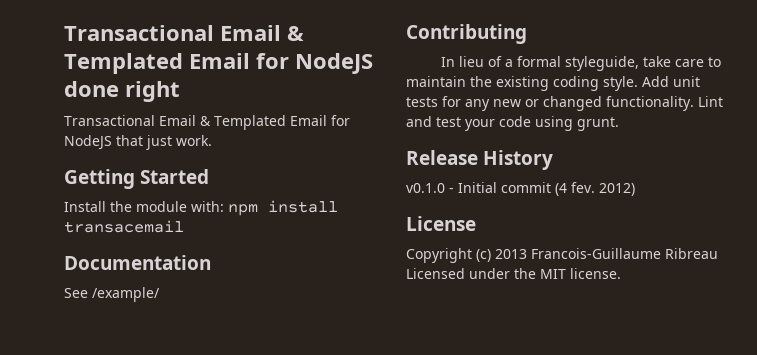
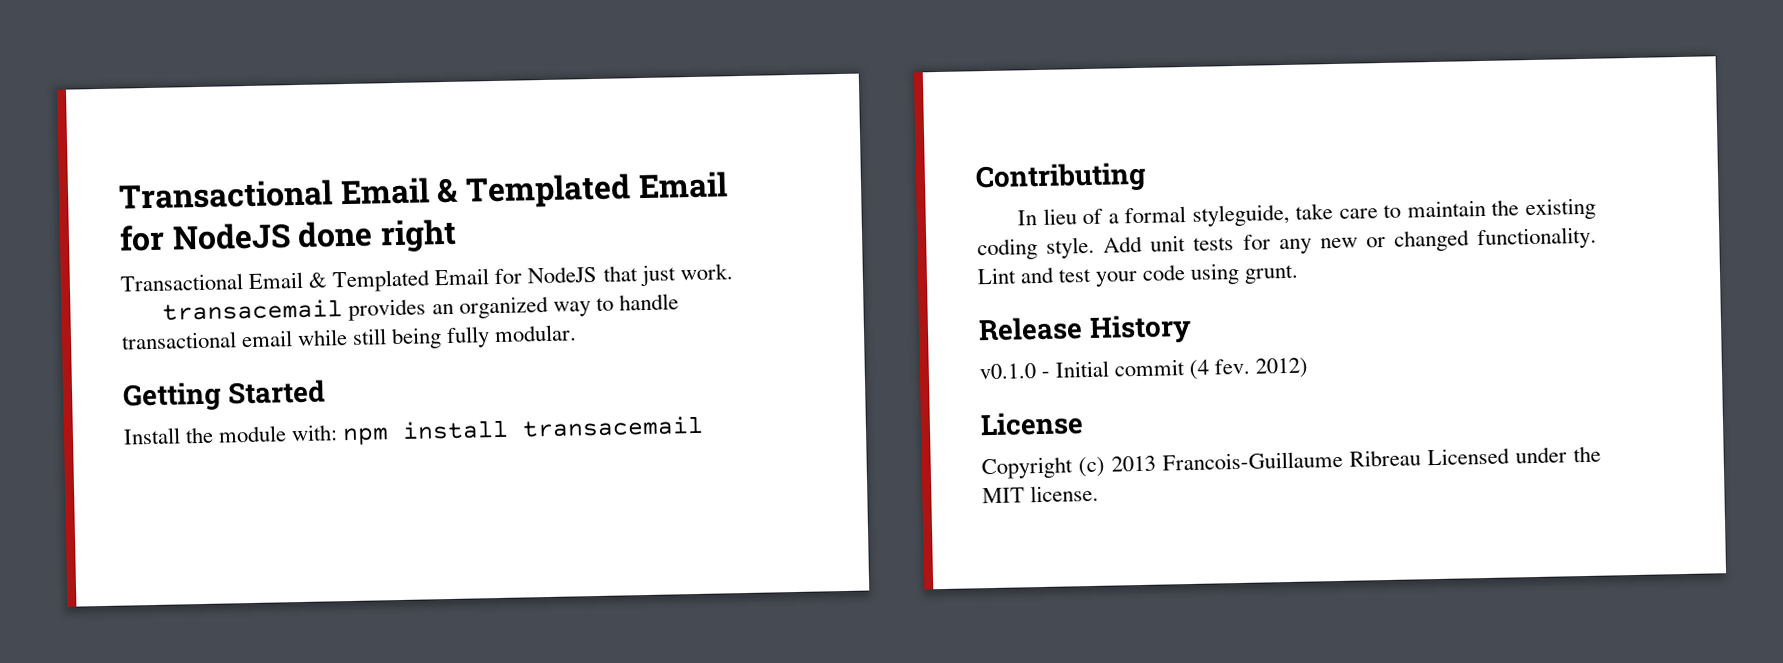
(212, 140) none -> [162,293,679,321] [121,324,578,350] // transacemail provides an organized way to handle transactional email while still being fully modular.
[64,255,211,270] [64,287,160,302] // Documentation // See /example/ -> (705, 426) none

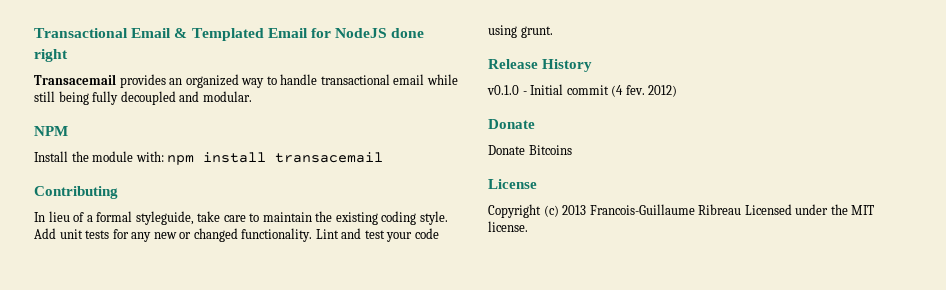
[120,263,733,293] [162,299,344,321] Transactional Email & Templated Email for NodeJS that just work. // transacemail -> [34,74,116,85] Transacemail
(491, 337) none -> [120,91,200,105] decoupled and
[122,379,326,412] Getting Started -> [34,126,68,136] NPM
(1310, 368) none -> [488,119,535,129] [488,145,572,155] // Donate // Donate Bitcoins

